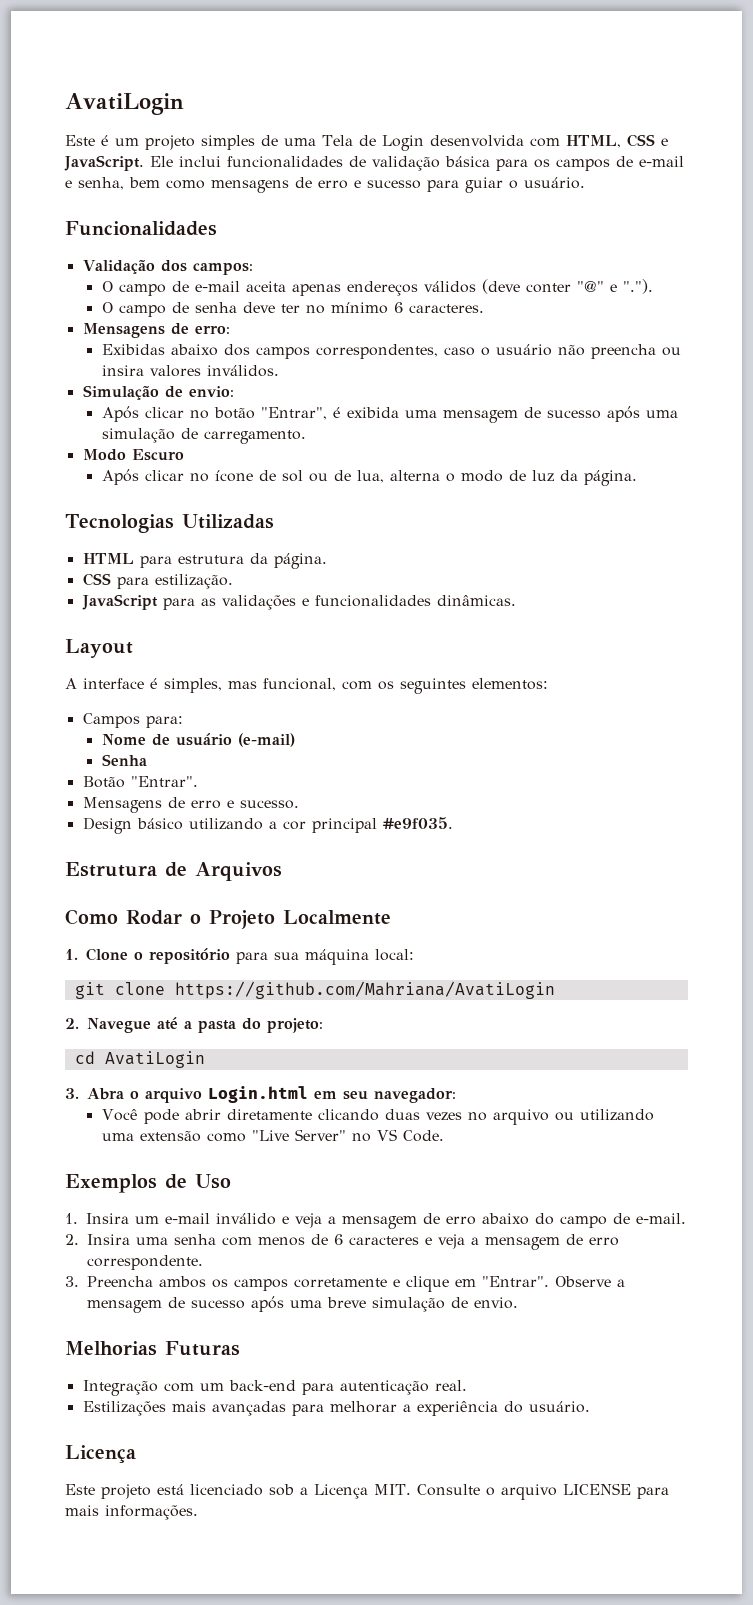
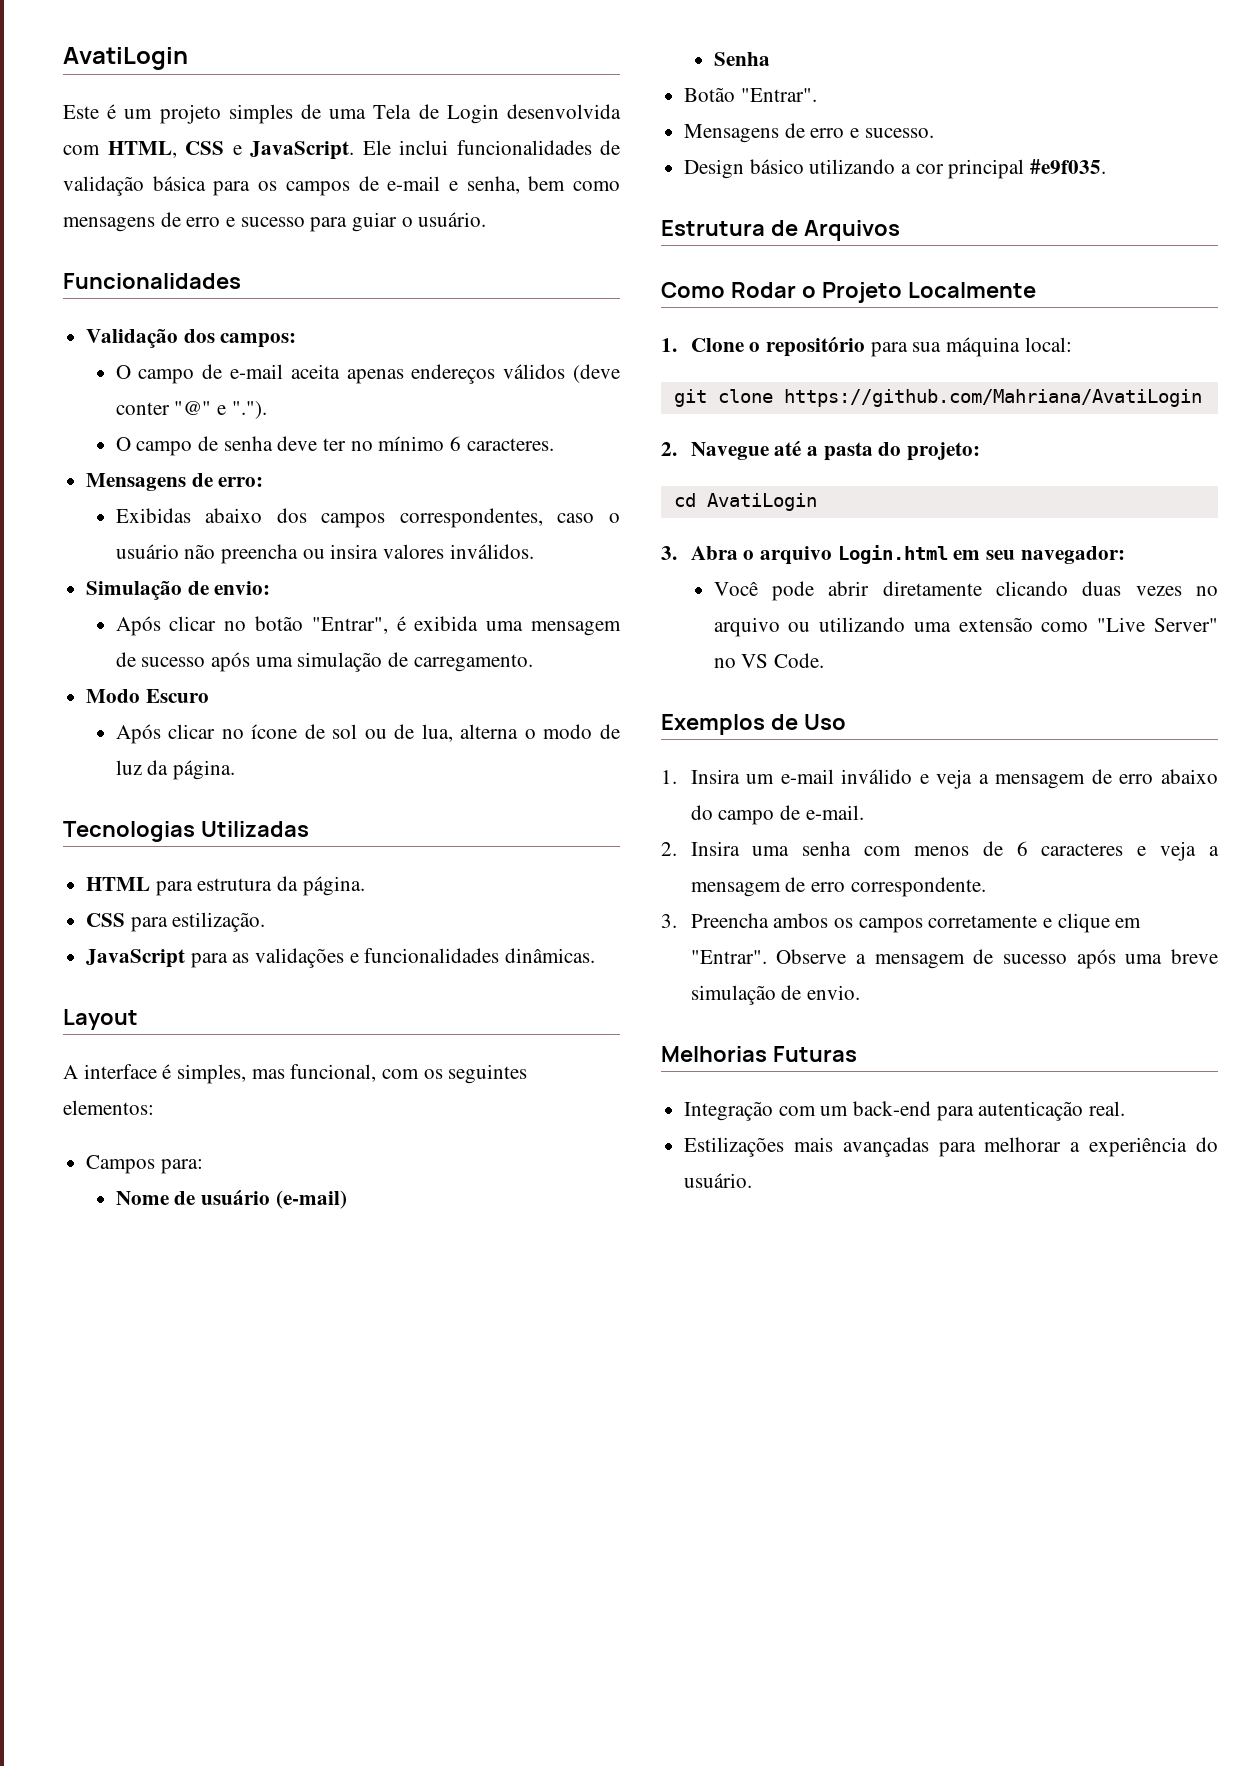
[65,1445,136,1463] [65,1483,669,1500] [65,1505,198,1520] // Licença // Este projeto está licenciado sob a Licença MIT. Consulte o arquivo LICENSE para mais informações. -> (753, 1180) none

